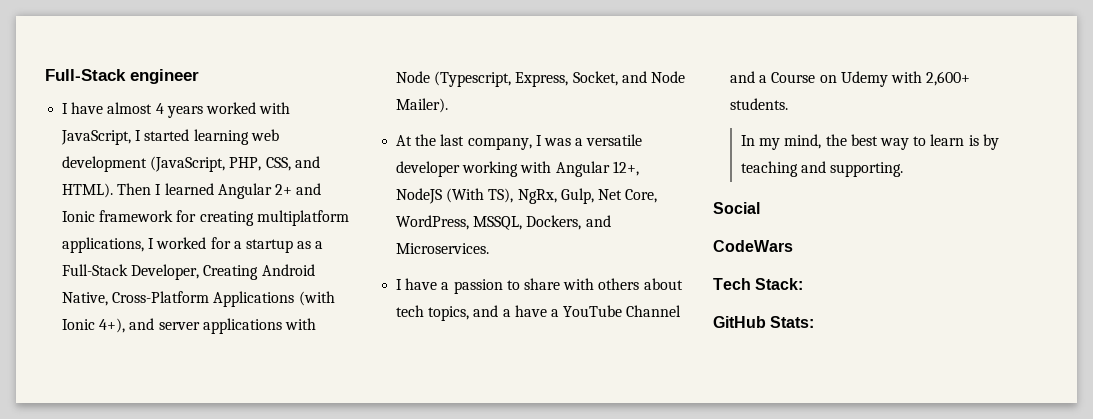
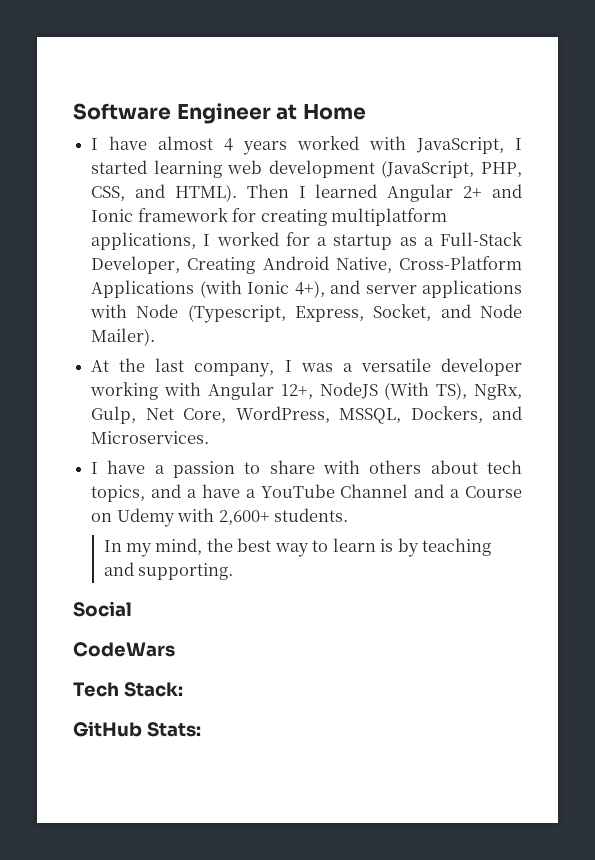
[45,69,199,84] Full-Stack engineer -> [73,103,366,124] Software Engineer at Home

